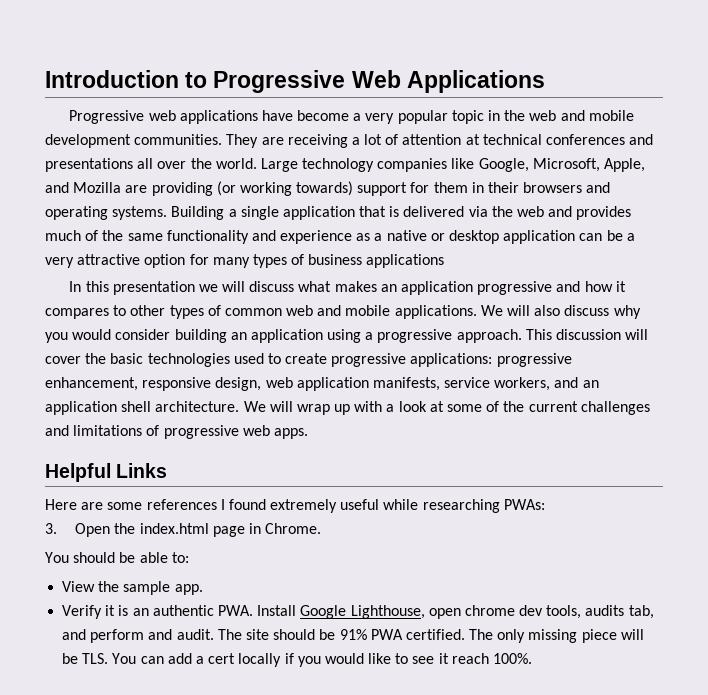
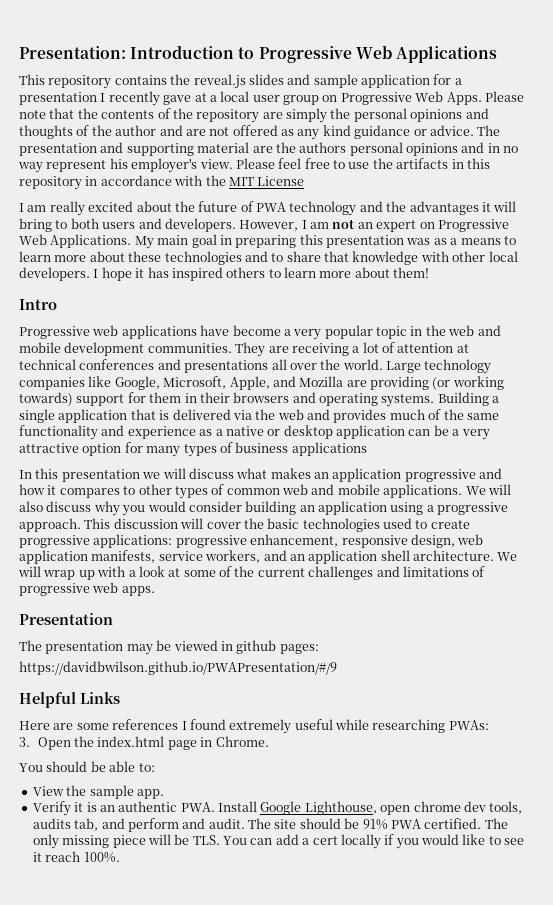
(45, 79) none -> [19,46,126,59] Presentation:
(545, 81) none -> [19,74,462,89] [19,91,524,106] [19,108,489,123] [19,125,501,140] [19,142,519,156] [18,158,490,173] [19,175,305,190] [19,201,517,216] [19,218,509,232] [19,234,516,249] [19,251,518,265] [19,267,430,281] [19,299,57,310] // This repository contains the reveal.js slides and sample application for a presentation I recently gave at a local user group on Progressive Web Apps. Please note that the contents of the repository are simply the personal opinions and thoughts of the author and are not offered as any kind guidance or advice. The presentation and supporting material are the authors personal opinions and in no way represent his employer's view. Please feel free to use the artifacts in this repository in accordance with the MIT License // I am really excited about the future of PWA technology and the advantages it will bring to both users and developers. However, I am not an expert on Progressive Web Applications. My main goal in preparing this presentation was as a means to learn more about these technologies and to share that knowledge with other local developers. I hope it has inspired others to learn more about them! // Intro
(308, 433) none -> [19,613,113,625] [19,640,319,655] [19,661,337,675] // Presentation // The presentation may be viewed in github pages: // https://davidbwilson.github.io/PWAPresentation/#/9

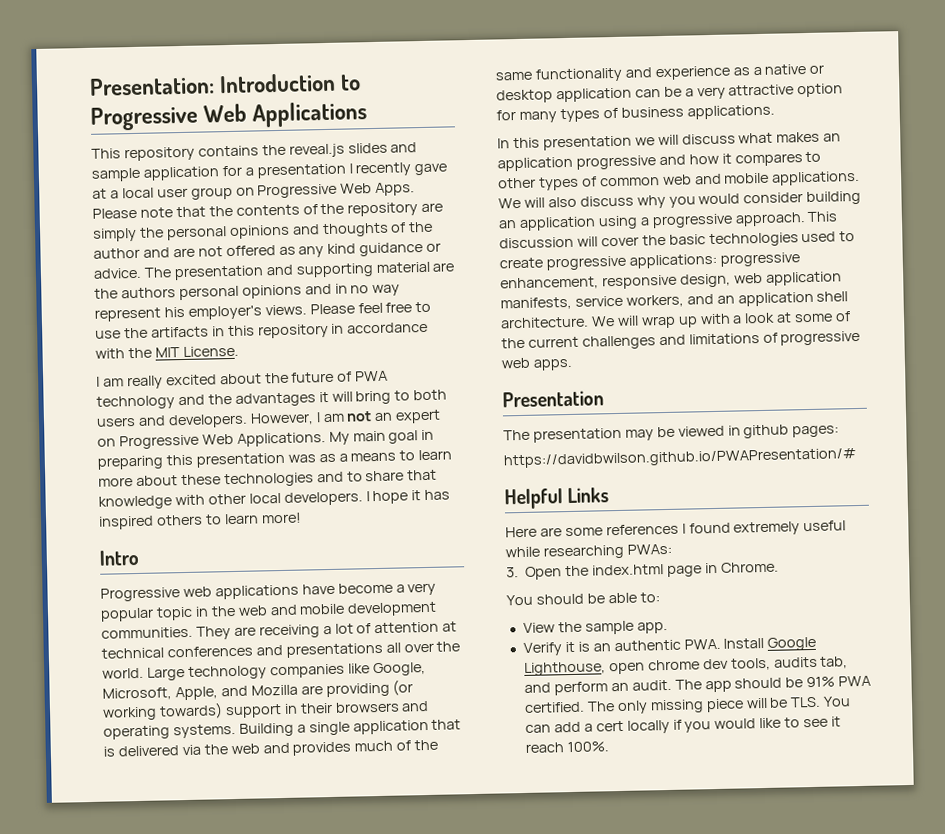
[199,159,233,169] view. -> [264,304,307,316] views.
[257,176,305,186] License -> [182,345,239,358] License.
[319,267,430,278] more about them! -> [260,512,302,524] more!
[127,392,182,403] for them -> (282, 711) none
[291,442,367,456] applications -> [686,104,775,120] applications.
[19,661,337,675] https://davidbwilson.github.io/PWAPresentation/#/9 -> [503,448,856,469] https://davidbwilson.github.io/PWAPresentation/#
[182,818,206,829] and -> [610,682,629,692] an
[274,819,297,829] site -> [704,680,732,693] app

